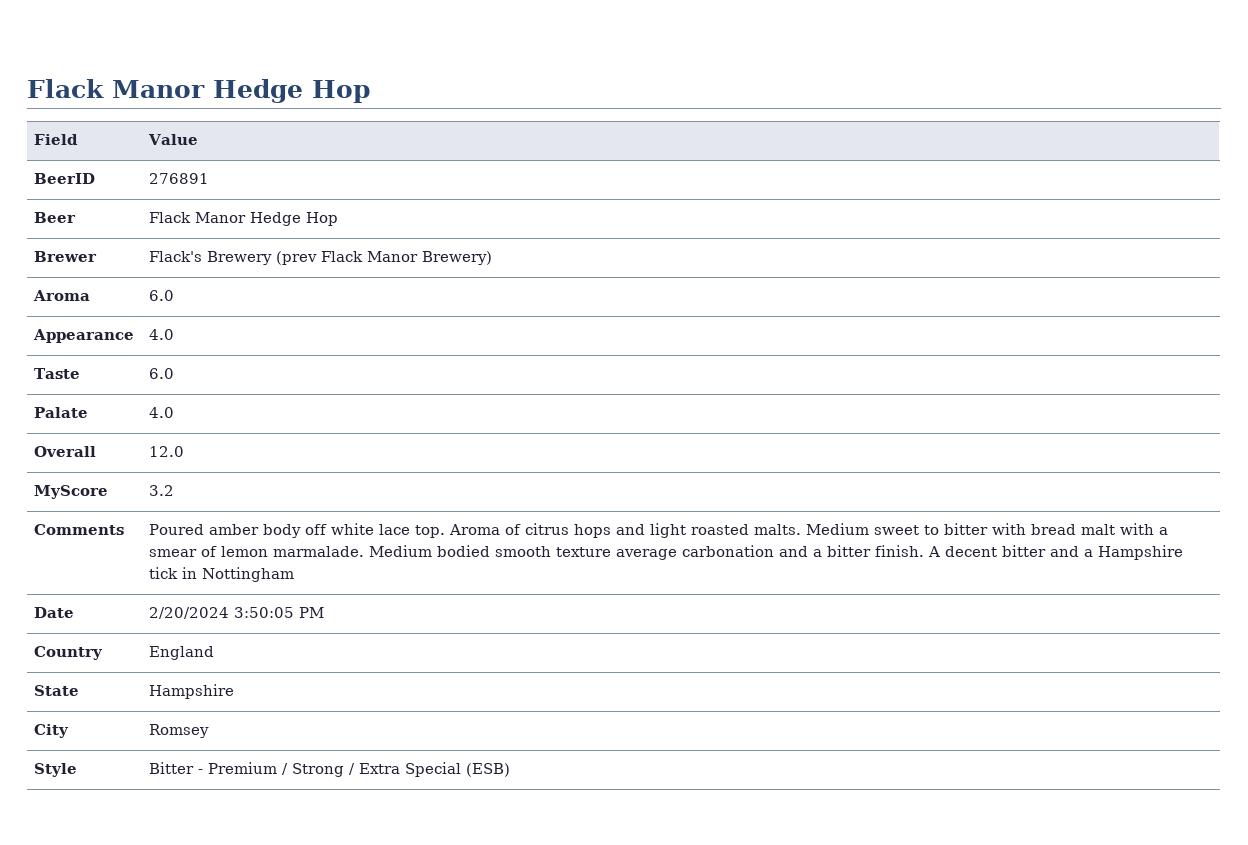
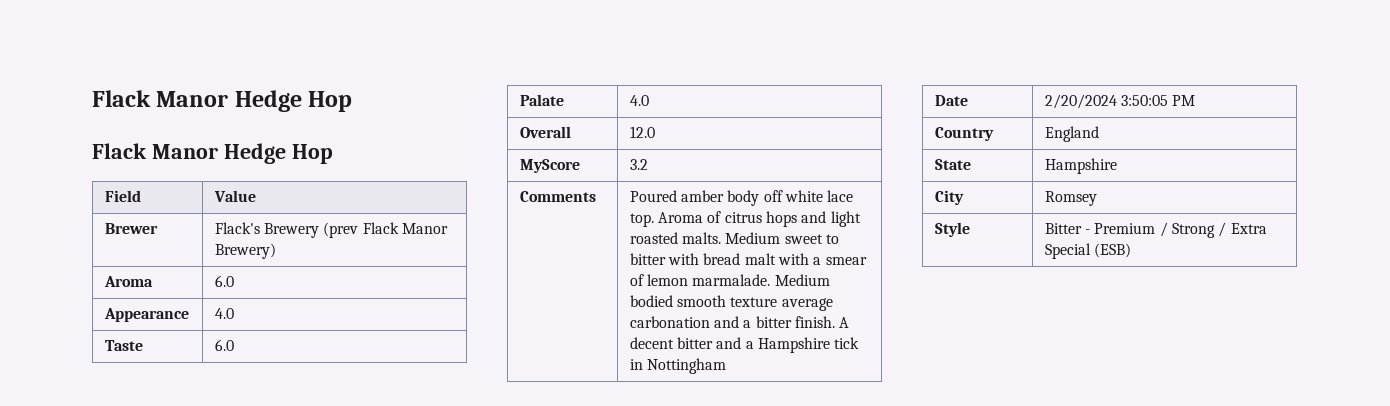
[27,79,370,103] [34,134,79,145] [148,134,199,145] [34,173,96,184] [149,173,210,184] [34,212,77,223] [149,212,339,226] Flack Manor Hedge Hop // Field | Value // BeerID | 276891 // Beer | Flack Manor Hedge Hop -> [92,90,353,112] [92,143,333,164] [104,190,141,202] [213,190,256,202] Flack Manor Hedge Hop // Flack Manor Hedge Hop // Field | Value

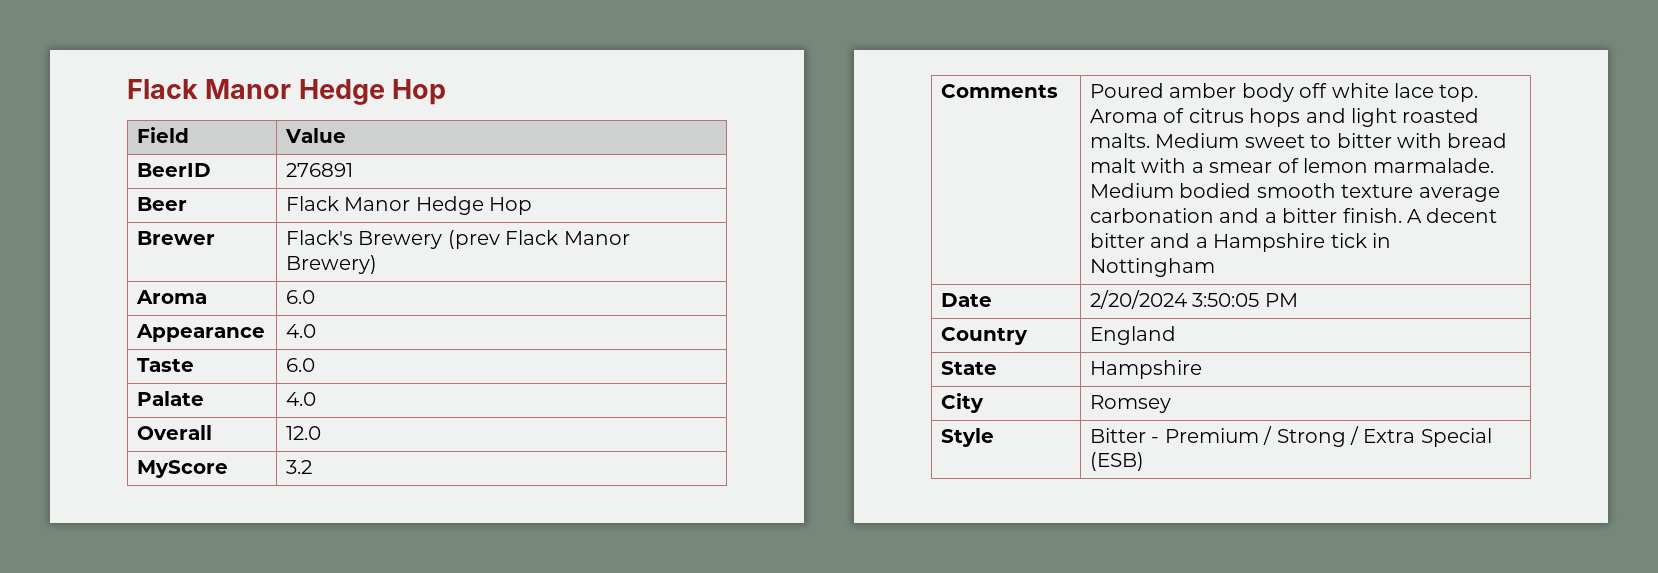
[92,90,353,112] [92,143,333,164] [104,190,141,202] [213,190,256,202] Flack Manor Hedge Hop // Flack Manor Hedge Hop // Field | Value -> [127,79,446,105] [137,127,190,143] [285,128,347,143] [137,163,212,177] [286,163,354,177] [137,197,188,211] [286,196,533,215] Flack Manor Hedge Hop // Field | Value // BeerID | 276891 // Beer | Flack Manor Hedge Hop

